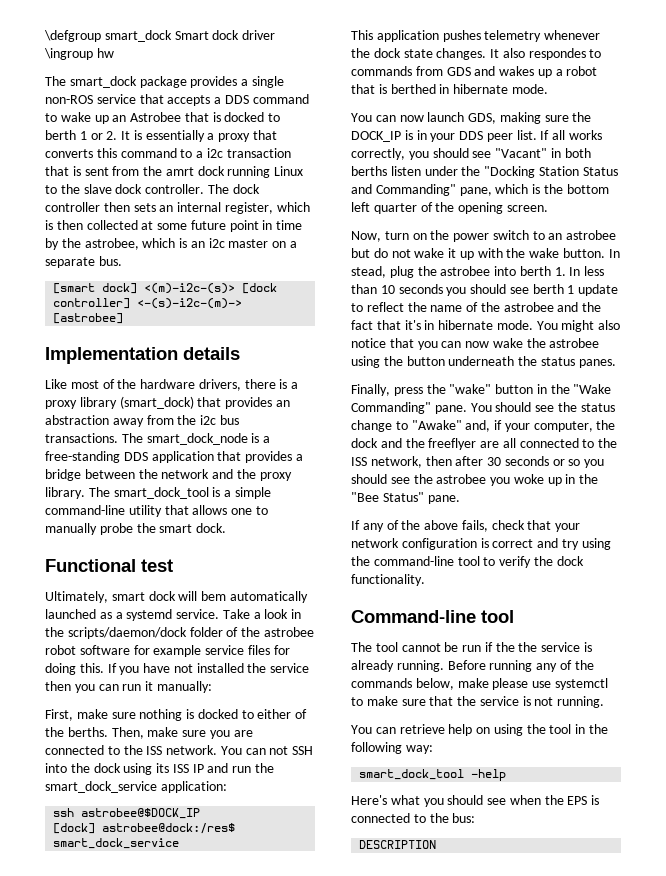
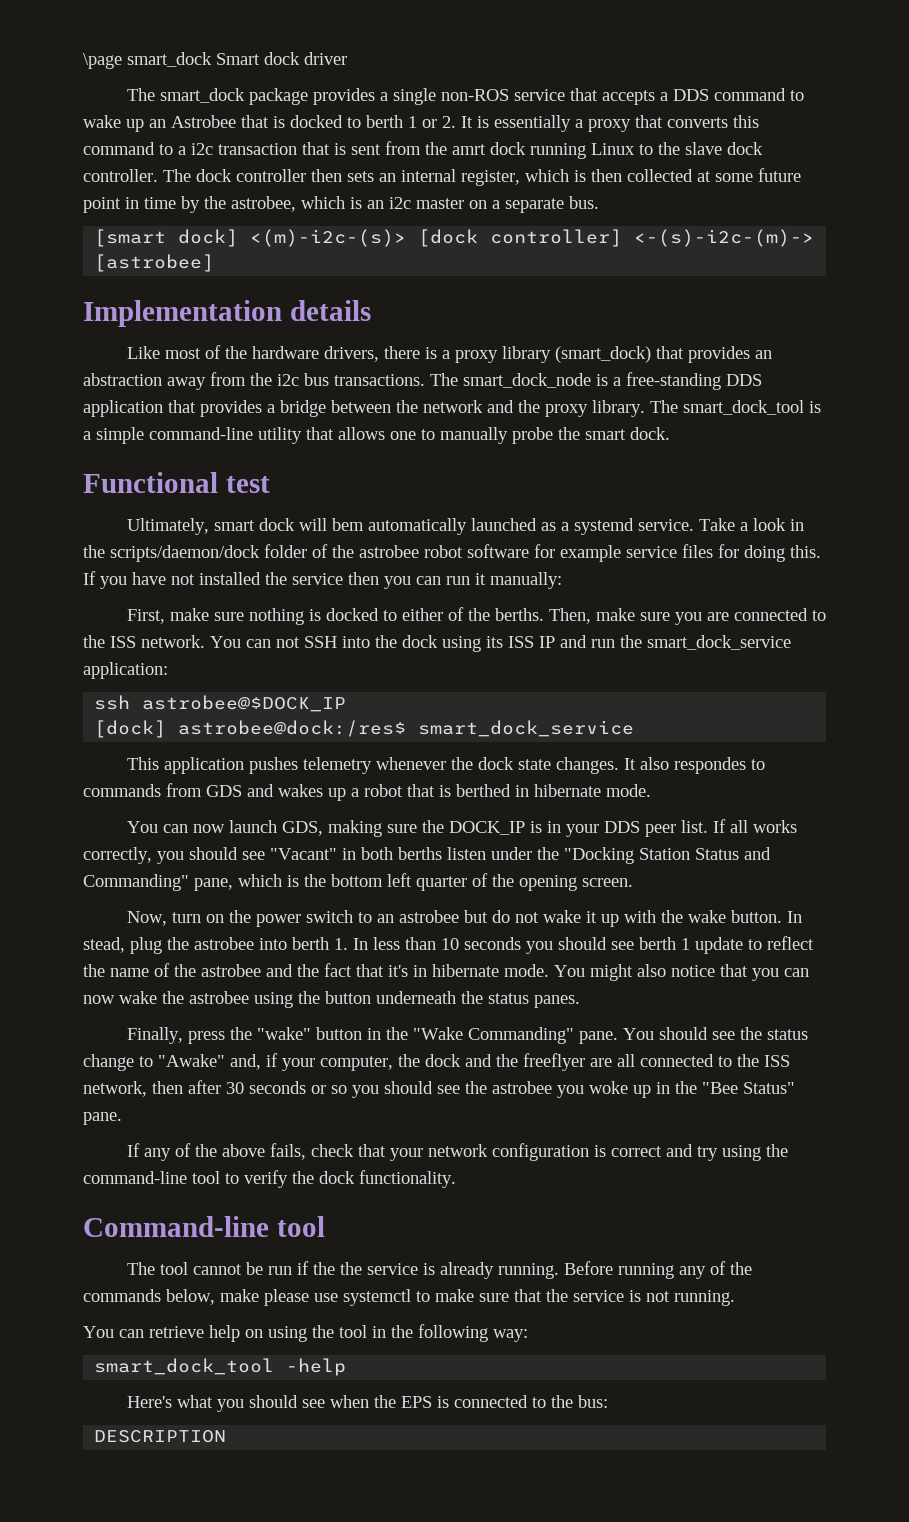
[44,30,101,42] \defgroup -> [83,53,122,69] \page
[44,48,114,60] \ingroup hw -> (347, 58) none

